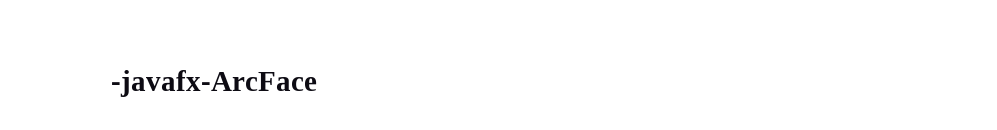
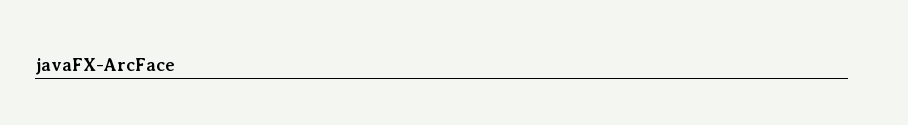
[111,70,317,97] -javafx-ArcFace -> [35,58,175,75] javaFX-ArcFace

